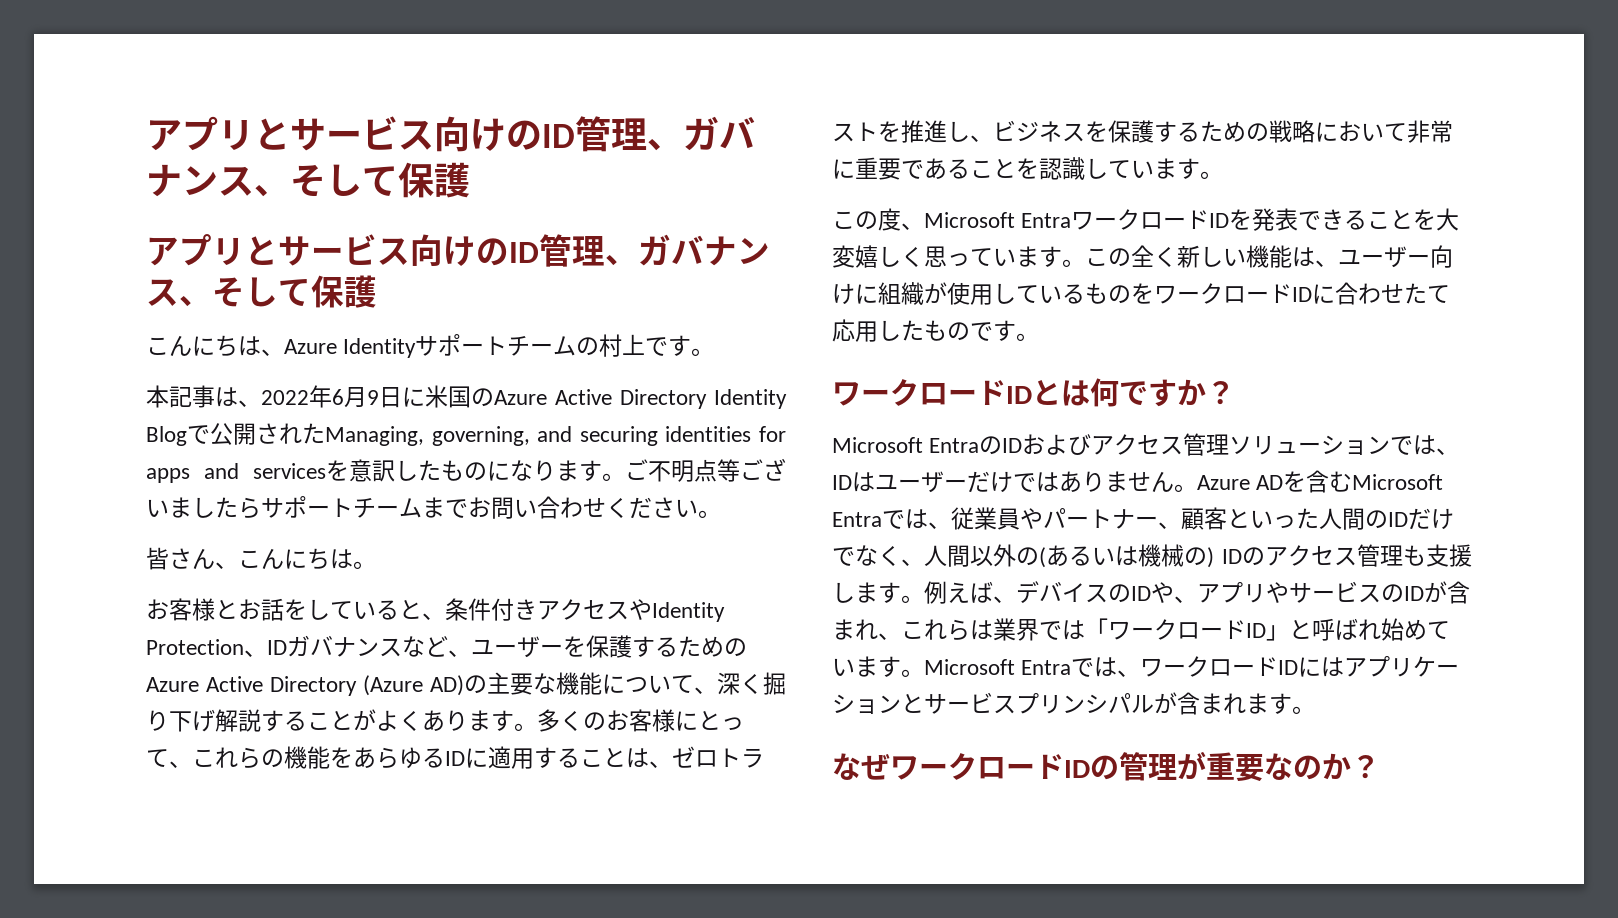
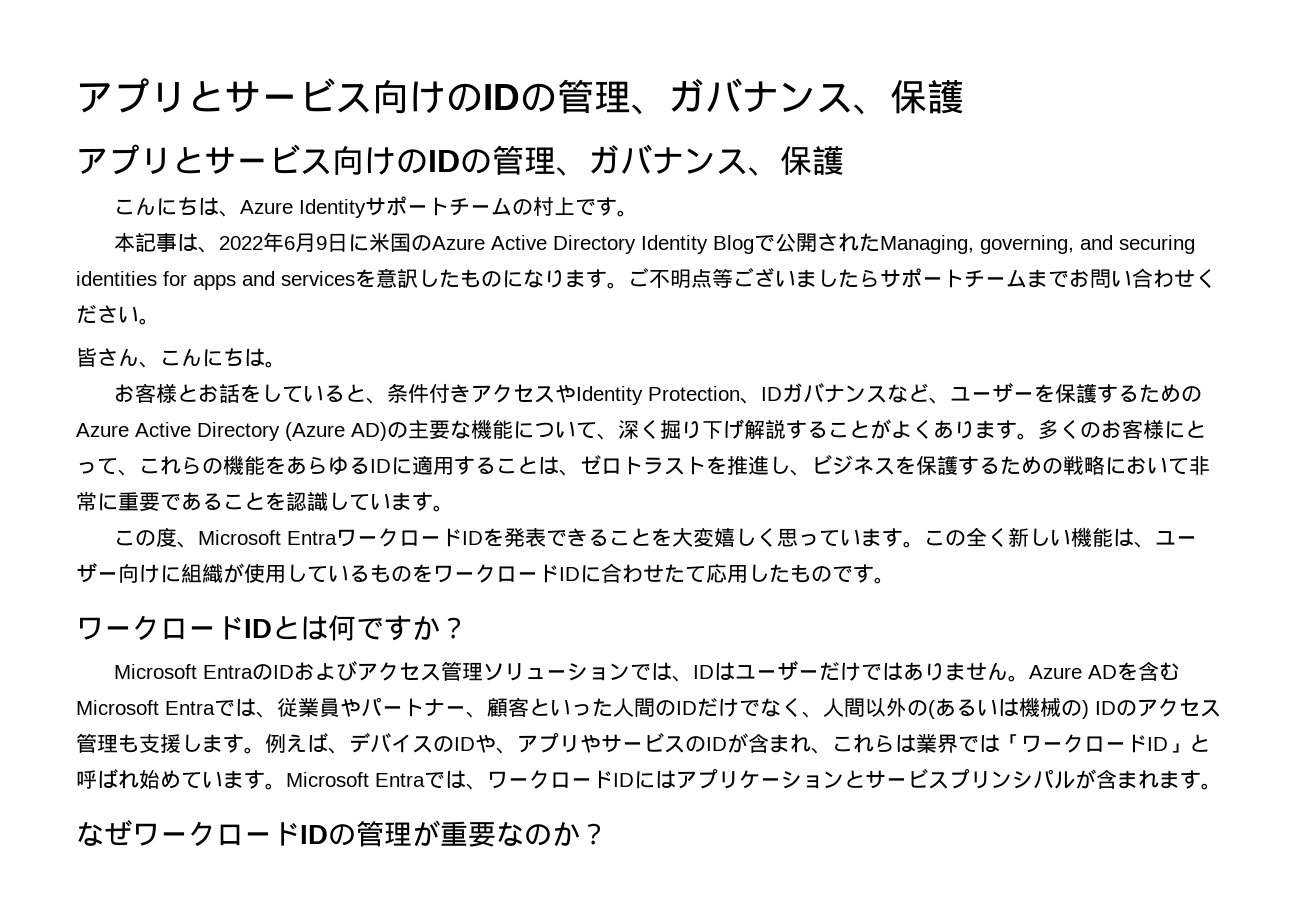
[146,116,755,152] [146,164,398,197] アプリとサービス向けのID管理、ガバナンス、そして -> [76,78,890,115] アプリとサービス向けのIDの管理、ガバナンス、
[539,234,770,267] [146,277,311,307] 管理、ガバナンス、そして -> [460,144,780,176] の管理、ガバナンス、

